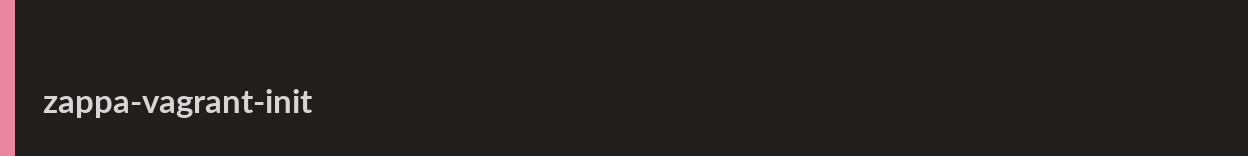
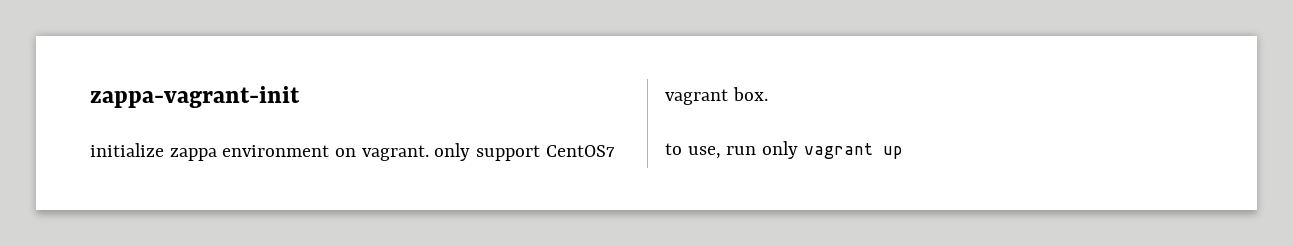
(313, 103) none -> [90,143,615,161] [665,87,768,105] [665,141,903,159] // initialize zappa environment on vagrant. only support CentOS7 vagrant box. // to use, run only vagrant up

